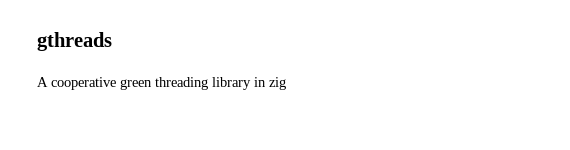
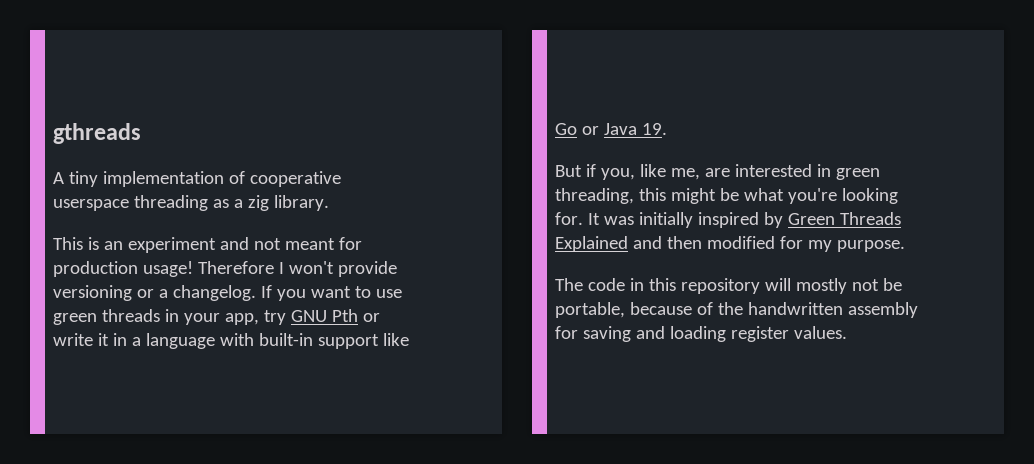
[51,77,286,90] cooperative green threading library in zig -> [68,171,341,187] [53,195,329,211] [53,237,362,253] [53,261,397,277] [53,285,402,301] [53,309,380,325] [53,333,409,349] [555,123,667,135] [555,164,880,180] [555,188,898,204] [555,212,901,228] [555,236,905,252] [555,278,902,294] [555,302,918,318] [555,326,847,342] tiny implementation of cooperative userspace threading as a zig library. // This is an experiment and not meant for production usage! Therefore I won't provide versioning or a changelog. If you want to use green threads in your app, try GNU Pth or write it in a language with built-in support like Go or Java 19. // But if you, like me, are interested in green threading, this might be what you're looking for. It was initially inspired by Green Threads Explained and then modified for my purpose. // The code in this repository will mostly not be portable, because of the handwritten assembly for saving and loading register values.

